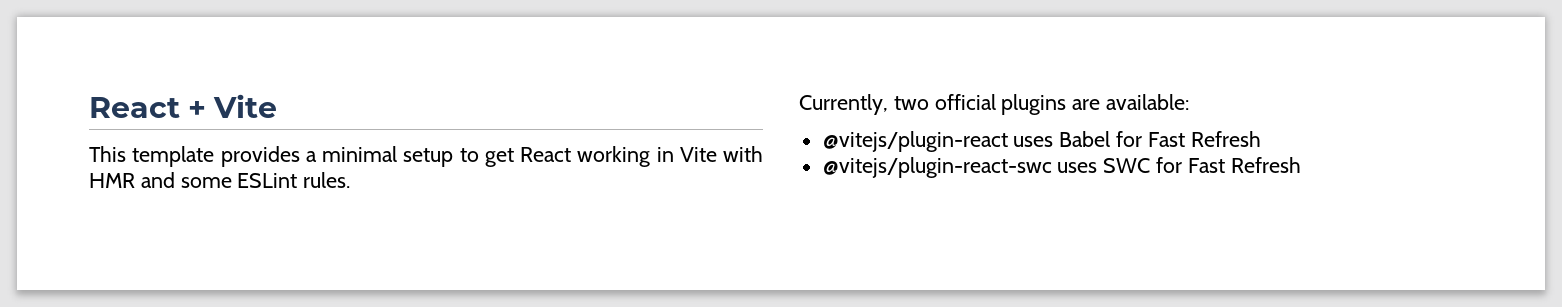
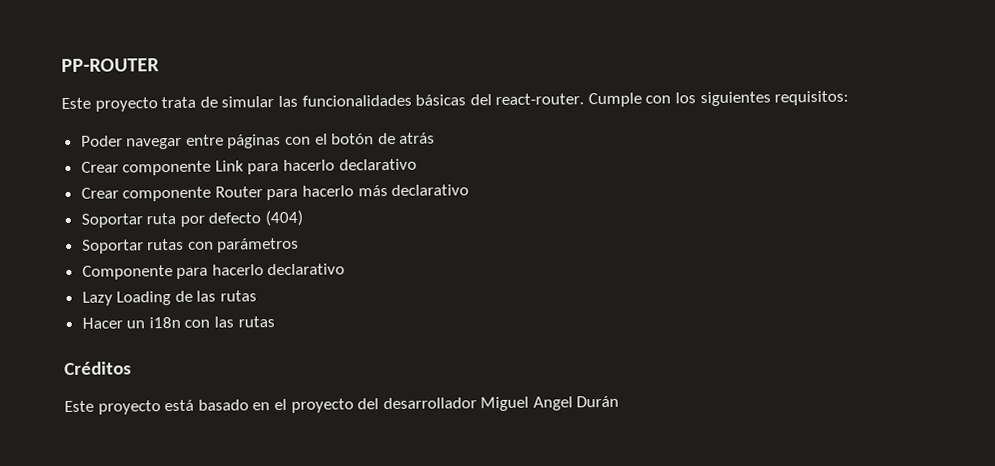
[89,94,278,118] [89,146,763,167] [89,172,351,188] [799,94,1190,115] [822,131,1261,152] [822,157,1301,178] React + Vite // This template provides a minimal setup to get React working in Vite with HMR and some ESLint rules. // Currently, two official plugins are available: // @vitejs/plugin-react uses Babel for Fast Refresh // @vitejs/plugin-react-swc uses SWC for Fast Refresh -> [61,58,160,73] [61,90,850,112] [80,132,436,150] [80,158,417,176] [80,184,470,202] [80,209,304,228] [81,237,300,254] [81,263,346,280] [81,290,258,306] [81,316,275,329] [64,361,132,376] [64,395,620,415] PP-ROUTER // Este proyecto trata de simular las funcionalidades básicas del react-router. Cumple con los siguientes requisitos: // Poder navegar entre páginas con el botón de atrás // Crear componente Link para hacerlo declarativo // Crear componente Router para hacerlo más declarativo // Soportar ruta por defecto (404) // Soportar rutas con parámetros // Componente para hacerlo declarativo // Lazy Loading de las rutas // Hacer un i18n con las rutas // Créditos // Este proyecto está basado en el proyecto del desarrollador Miguel Angel Durán

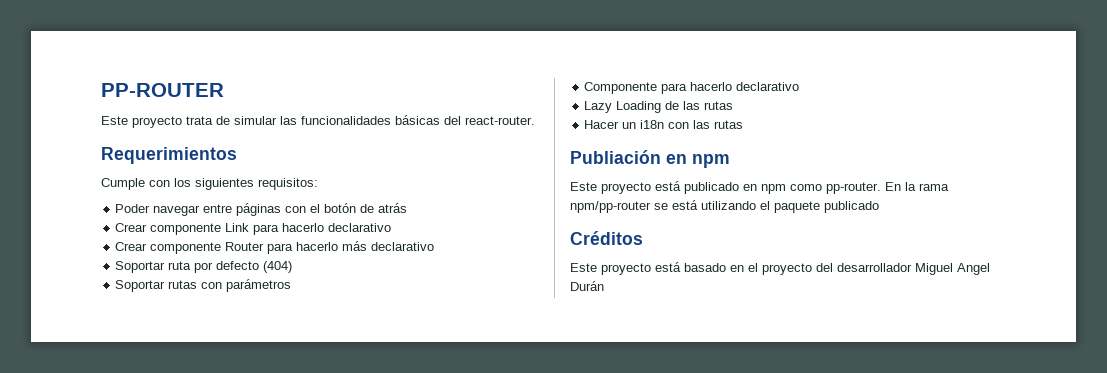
(585, 99) none -> [101,147,237,164] // Requerimientos //
(275, 322) none -> [570,150,730,168] [570,181,949,194] [570,200,879,213] // Publiación en npm // Este proyecto está publicado en npm como pp-router. En la rama npm/pp-router se está utilizando el paquete publicado

